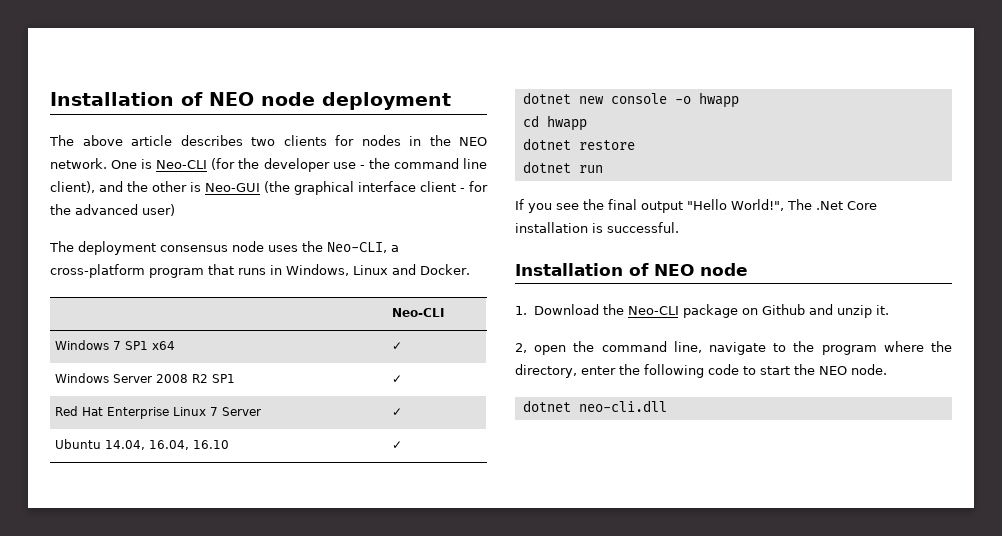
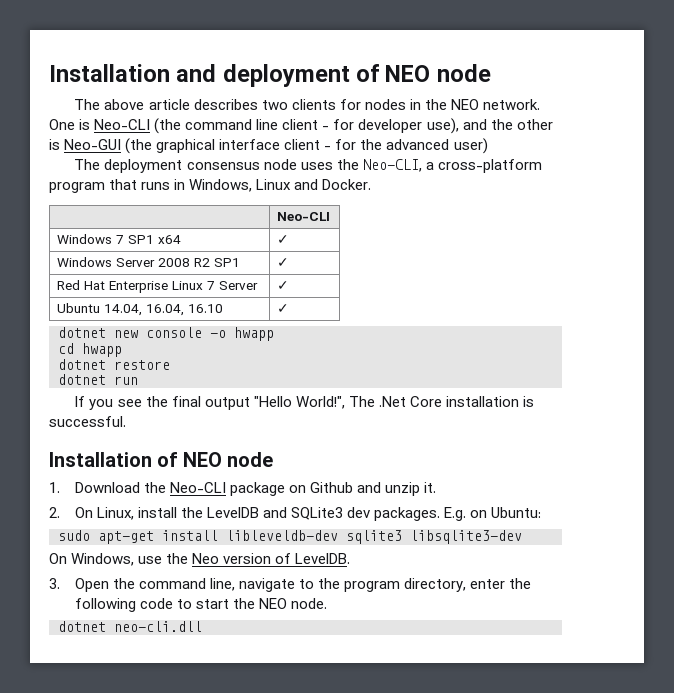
[50,92,451,110] Installation of NEO node deployment -> [49,64,491,87] Installation and deployment of NEO node
[211,158,487,172] [50,181,95,193] (for the developer use - the command line client), -> [154,118,459,134] (the command line client - for developer use),
[515,343,567,355] 2, open -> [49,507,542,521] [58,530,522,544] [49,553,351,566] [49,578,109,592] 2. On Linux, install the LevelDB and SQLite3 dev packages. E.g. on Ubuntu: // sudo apt-get install libleveldb-dev sqlite3 libsqlite3-dev // On Windows, use the Neo version of LevelDB. // 3. Open
[883,341,952,352] where the -> (401, 586) none

